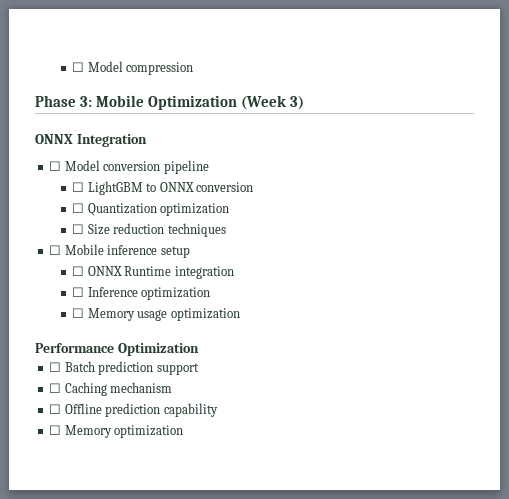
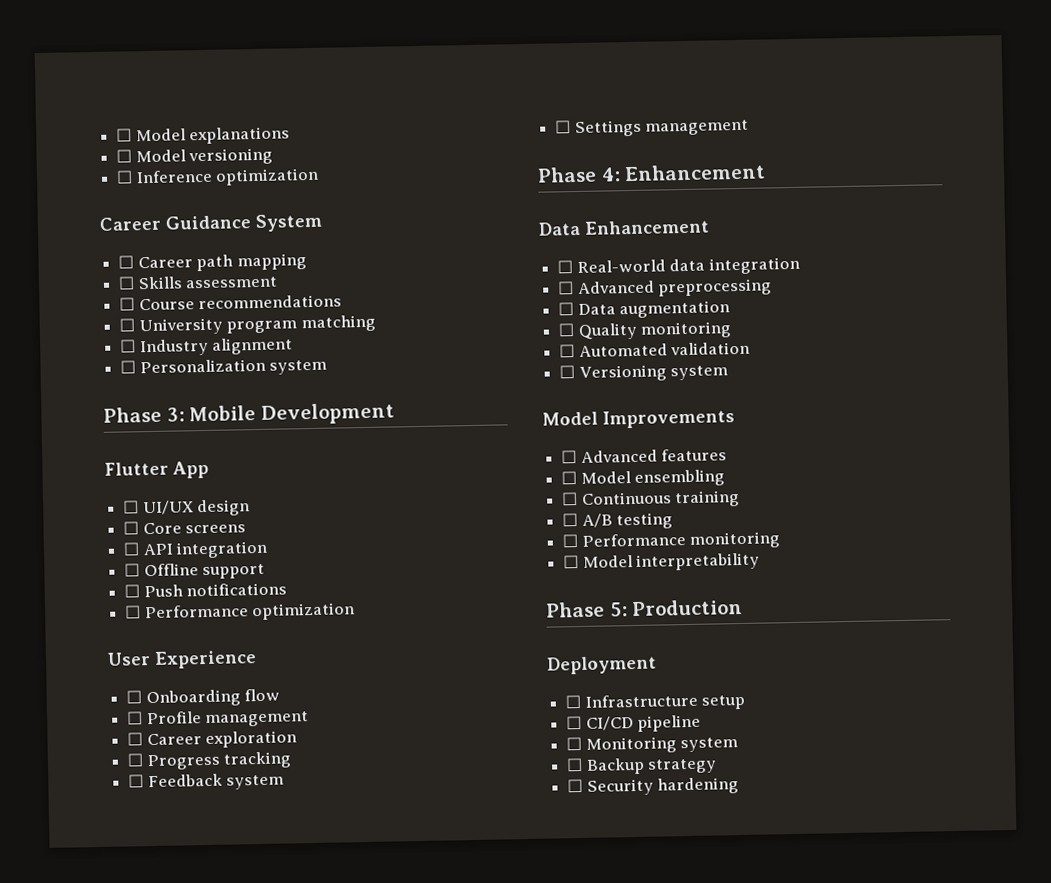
[72,61,194,75] [35,95,304,110] [35,134,147,147] [49,160,209,174] [72,181,254,195] [72,203,230,216] [72,223,226,237] [49,244,190,258] [72,266,234,279] [72,287,211,300] [72,308,240,321] [35,343,199,356] [49,361,154,375] ☐ Model compression // Phase 3: Mobile Optimization (Week 3) // ONNX Integration // ☐ Model conversion pipeline // ☐ LightGBM to ONNX conversion // ☐ Quantization optimization // ☐ Size reduction techniques // ☐ Mobile inference setup // ☐ ONNX Runtime integration // ☐ Inference optimization // ☐ Memory usage optimization // Performance Optimization // ☐ Batch prediction -> [116,126,291,145] [116,147,274,166] [116,167,320,186] [99,213,323,232] [118,253,307,272] [118,276,279,290] [119,294,343,311] [119,314,376,336] [120,337,294,357] [120,358,328,375] [103,402,395,425] [104,460,209,479] [123,499,251,517] [123,521,247,535] [123,540,269,559] [124,563,199,577] ☐ Model explanations // ☐ Model versioning // ☐ Inference optimization // Career Guidance System // ☐ Career path mapping // ☐ Skills assessment // ☐ Course recommendations // ☐ University program matching // ☐ Industry alignment // ☐ Personalization system // Phase 3: Mobile Development // Flutter App // ☐ UI/UX design // ☐ Core screens // ☐ API integration // ☐ Offline
[64,382,173,396] [49,403,218,417] [49,425,184,438] Caching mechanism // ☐ Offline prediction capability // ☐ Memory optimization -> [143,582,288,598] [124,602,356,621] [107,650,257,669] [126,688,281,708] [126,711,310,728] [127,730,298,749] [127,751,293,771] [128,773,285,790] [555,119,750,138] [537,163,767,183] [538,219,710,236] [557,256,800,275] [558,278,773,297] [558,300,731,319] [558,321,733,340] [559,341,751,358] [559,364,729,382] [542,409,735,429] [561,448,728,464] [561,469,726,487] [561,490,741,508] [562,512,674,530] [562,531,782,549] [563,552,761,571] [546,598,744,618] [547,655,657,675] [565,693,747,710] [566,714,702,732] [566,736,739,754] [566,757,718,775] [567,777,740,796] Push notifications // ☐ Performance optimization // User Experience // ☐ Onboarding flow // ☐ Profile management // ☐ Career exploration // ☐ Progress tracking // ☐ Feedback system // ☐ Settings management // Phase 4: Enhancement // Data Enhancement // ☐ Real-world data integration // ☐ Advanced preprocessing // ☐ Data augmentation // ☐ Quality monitoring // ☐ Automated validation // ☐ Versioning system // Model Improvements // ☐ Advanced features // ☐ Model ensembling // ☐ Continuous training // ☐ A/B testing // ☐ Performance monitoring // ☐ Model interpretability // Phase 5: Production // Deployment // ☐ Infrastructure setup // ☐ CI/CD pipeline // ☐ Monitoring system // ☐ Backup strategy // ☐ Security hardening

